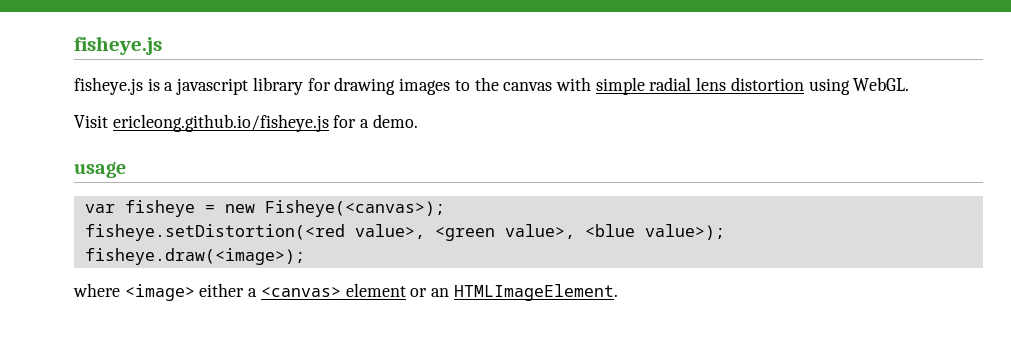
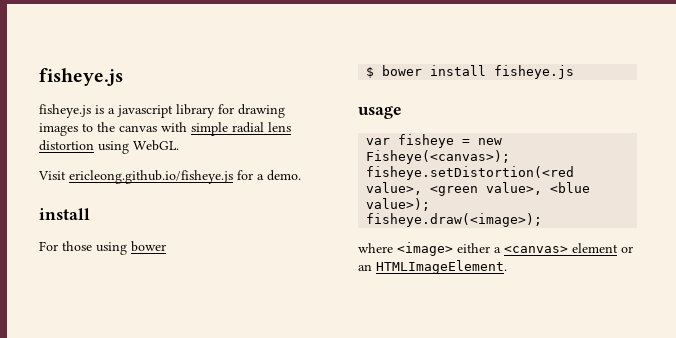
(418, 121) none -> [39,208,90,220] [39,241,166,255] [366,65,575,79] // install // For those using bower // $ bower install fisheye.js

